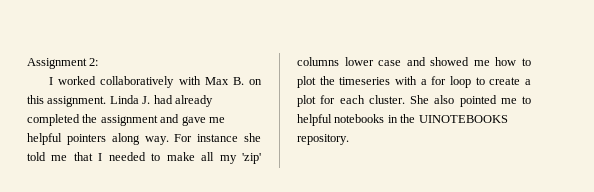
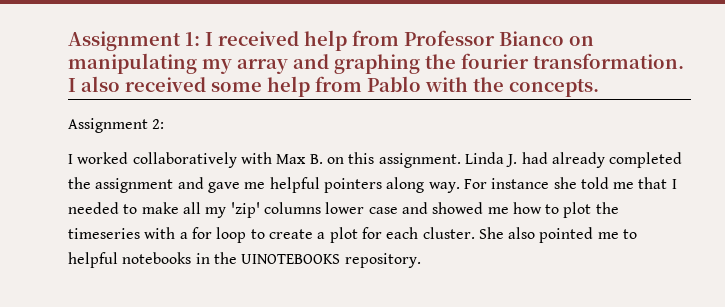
[27,58,87,69] Assignment -> [68,30,594,51] [68,53,684,74] [68,76,599,97] [68,118,148,133] Assignment 1: I received help from Professor Bianco on manipulating my array and graphing the fourier transformation. I also received some help from Pablo with the concepts. // Assignment

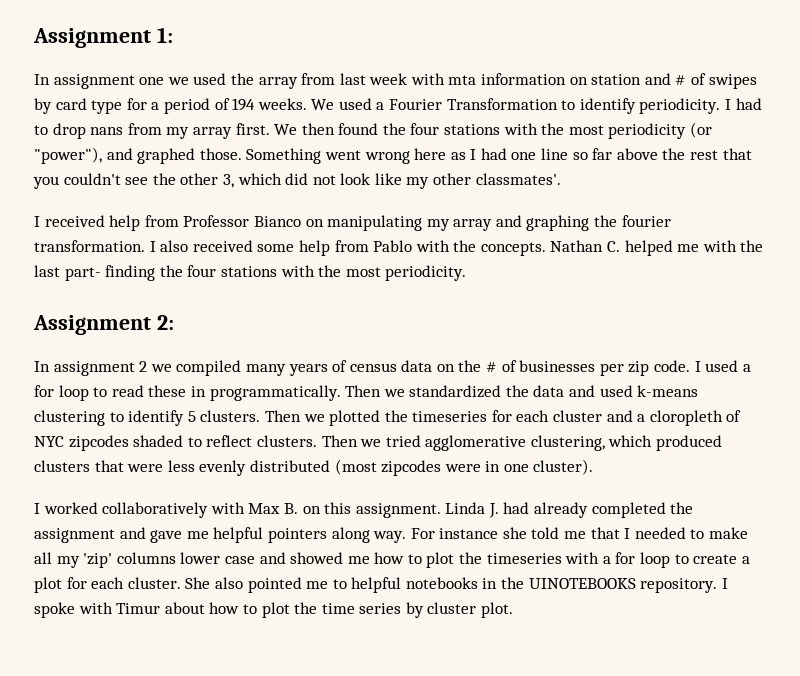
(200, 39) none -> [34,73,757,89] [34,98,762,114] [34,122,713,139] [34,147,752,164] [33,173,561,189] // In assignment one we used the array from last week with mta information on station and # of swipes by card type for a period of 194 weeks. We used a Fourier Transformation to identify periodicity. I had to drop nans from my array first. We then found the four stations with the most periodicity (or "power"), and graphed those. Something went wrong here as I had one line so far above the rest that you couldn't see the other 3, which did not look like my other classmates'. //
[68,118,165,133] // Assignment 2: -> [550,240,764,256] [34,265,467,281] [33,315,174,335] [34,360,751,376] [34,385,699,401] [34,410,742,426] [34,435,723,451] [34,459,594,476] Nathan C. helped me with the last part- finding the four stations with the most periodicity. // Assignment 2: // In assignment 2 we compiled many years of census data on the # of businesses per zip code. I used a for loop to read these in programmatically. Then we standardized the data and used k-means clustering to identify 5 clusters. Then we plotted the timeseries for each cluster and a cloropleth of NYC zipcodes shaded to reflect clusters. Then we tried agglomerative clustering, which produced clusters that were less evenly distributed (most zipcodes were in one cluster).
(421, 260) none -> [721,578,728,589] [34,602,514,618] I spoke with Timur about how to plot the time series by cluster plot.

